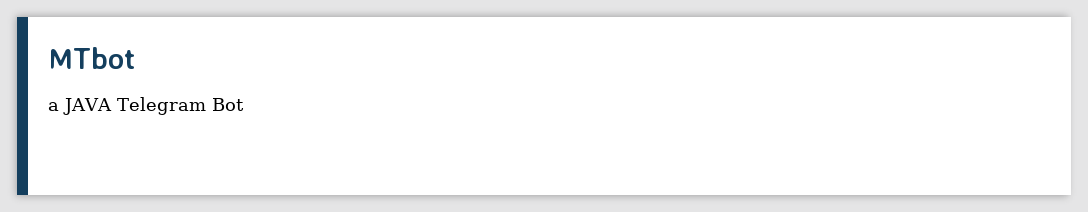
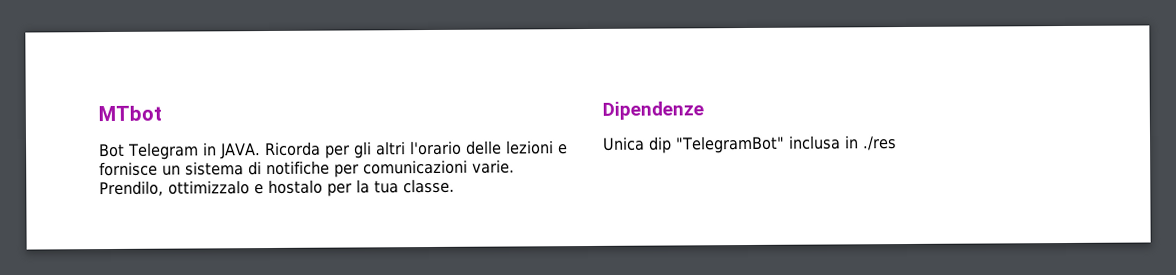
[48,97,244,115] a JAVA Telegram Bot -> [99,140,568,160] [99,159,515,178] [99,178,455,197] [602,101,704,120] [602,135,897,154] Bot Telegram in JAVA. Ricorda per gli altri l'orario delle lezioni e fornisce un sistema di notifiche per comunicazioni varie. Prendilo, ottimizzalo e hostalo per la tua classe. // Dipendenze // Unica dip "TelegramBot" inclusa in ./res

